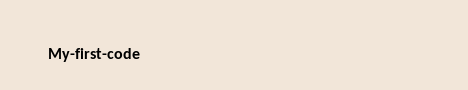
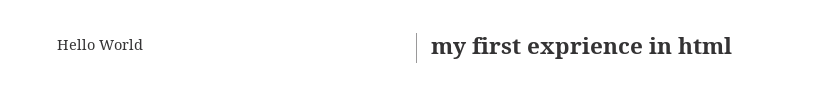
[48,48,140,62] My-first-code -> [57,39,143,50] [431,37,733,59] Hello World // my first exprience in html

